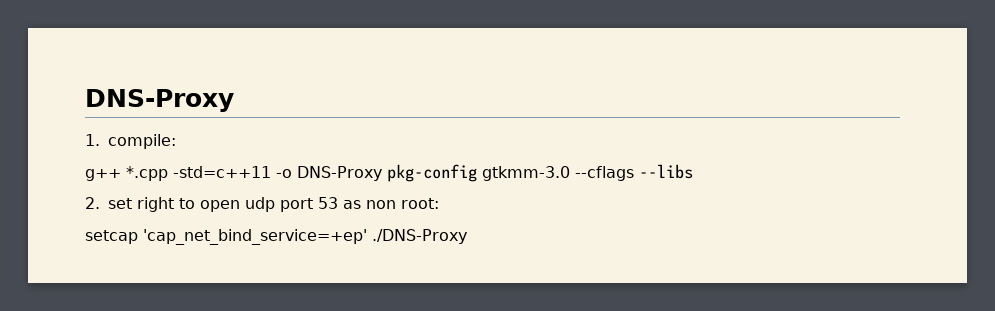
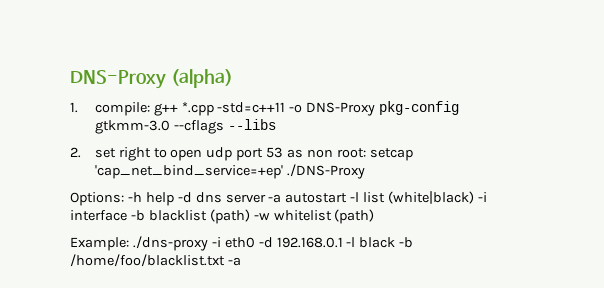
[85,89,234,112] DNS-Proxy -> [70,69,233,89] DNS-Proxy (alpha)
(176, 141) // -> (150, 109) none
(439, 203) // -> (366, 153) none
(467, 236) none -> [70,191,488,206] [70,209,375,224] [70,236,414,251] [70,254,241,267] // Options: -h help -d dns server -a autostart -l list (white|black) -i interface -b blacklist (path) -w whitelist (path) // Example: ./dns-proxy -i eth0 -d 192.168.0.1 -l black -b /home/foo/blacklist.txt -a

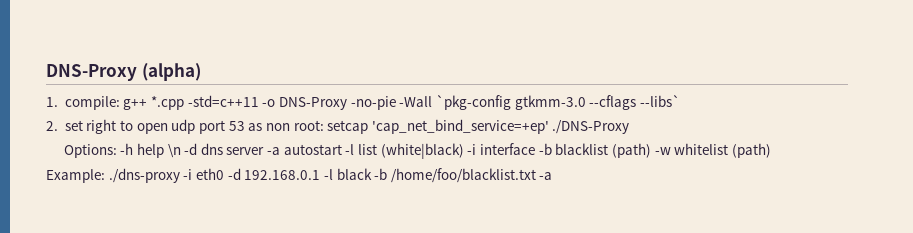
[379,101,460,115] pkg-config -> [350,95,511,110] -no-pie -Wall `pkg-config
[227,119,276,130] --libs -> [639,95,680,107] --libs`
(174, 199) none -> [167,144,181,158] \n

